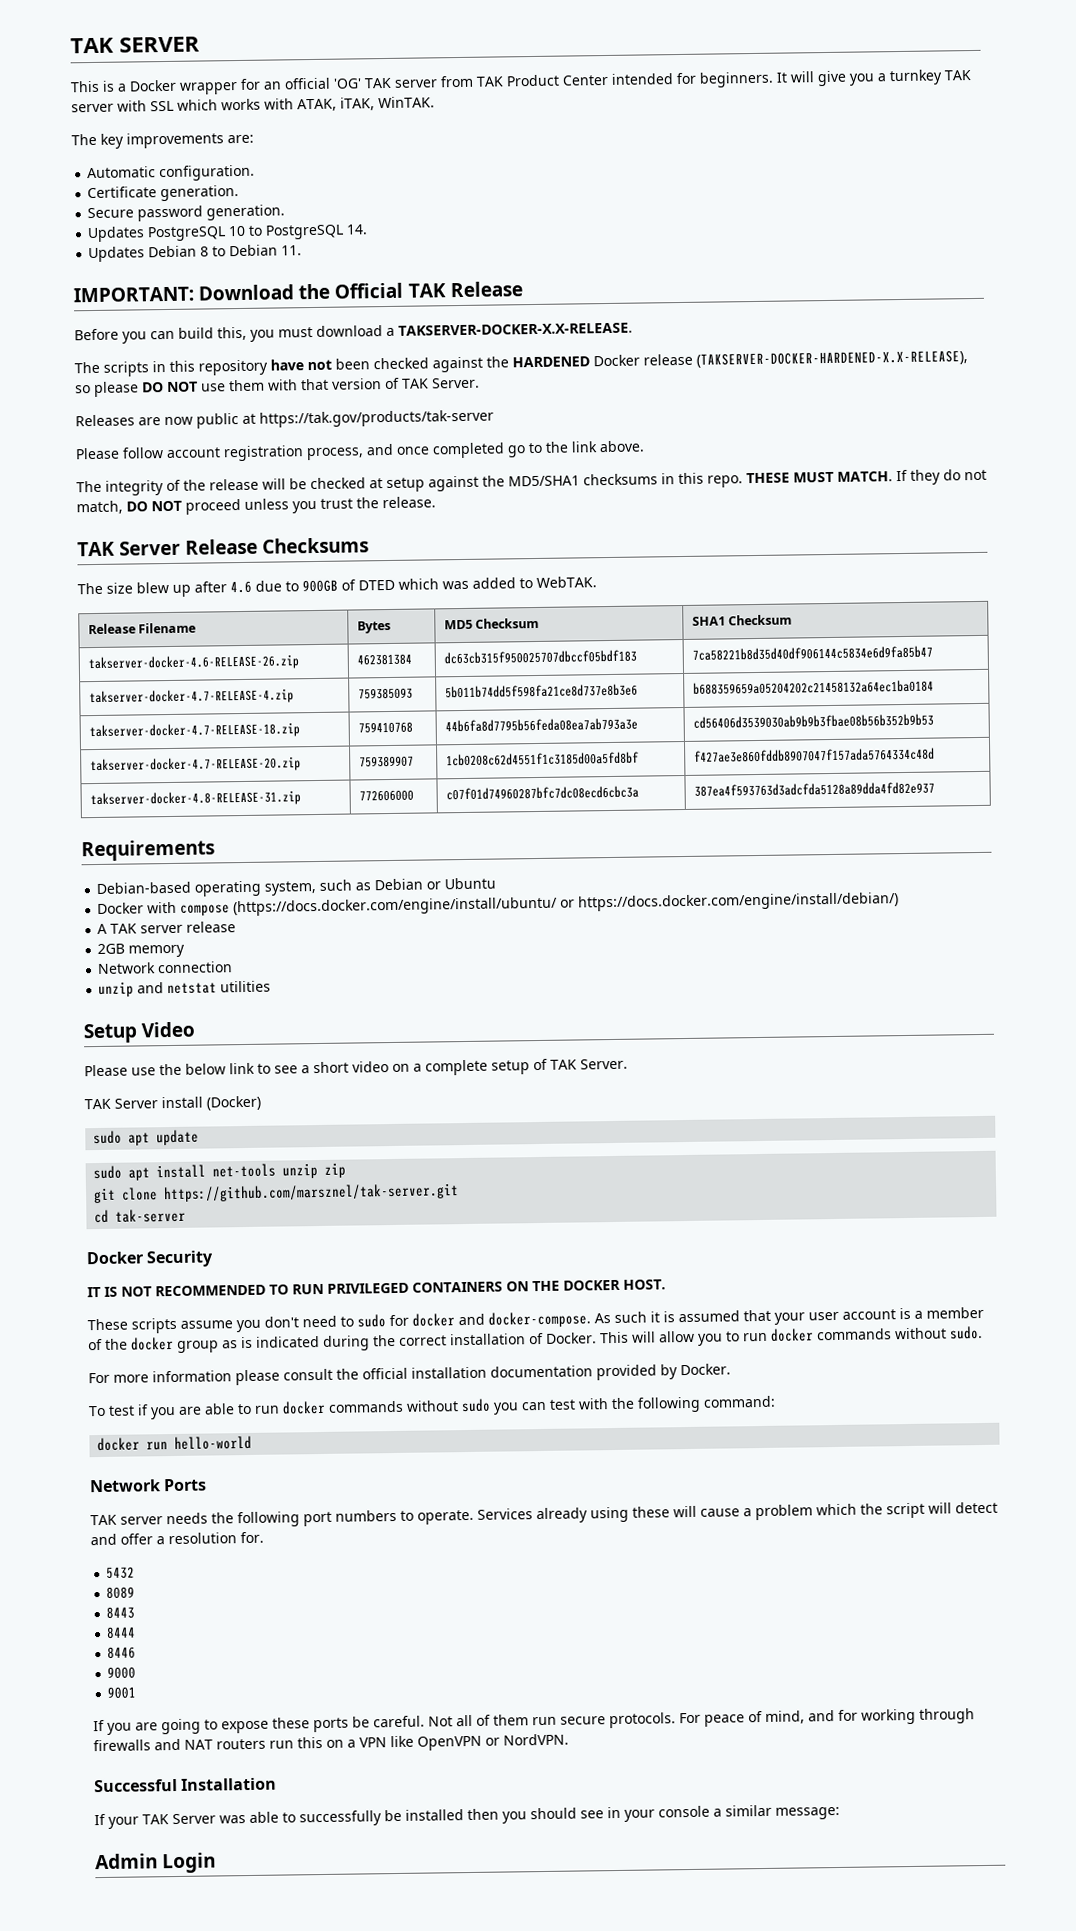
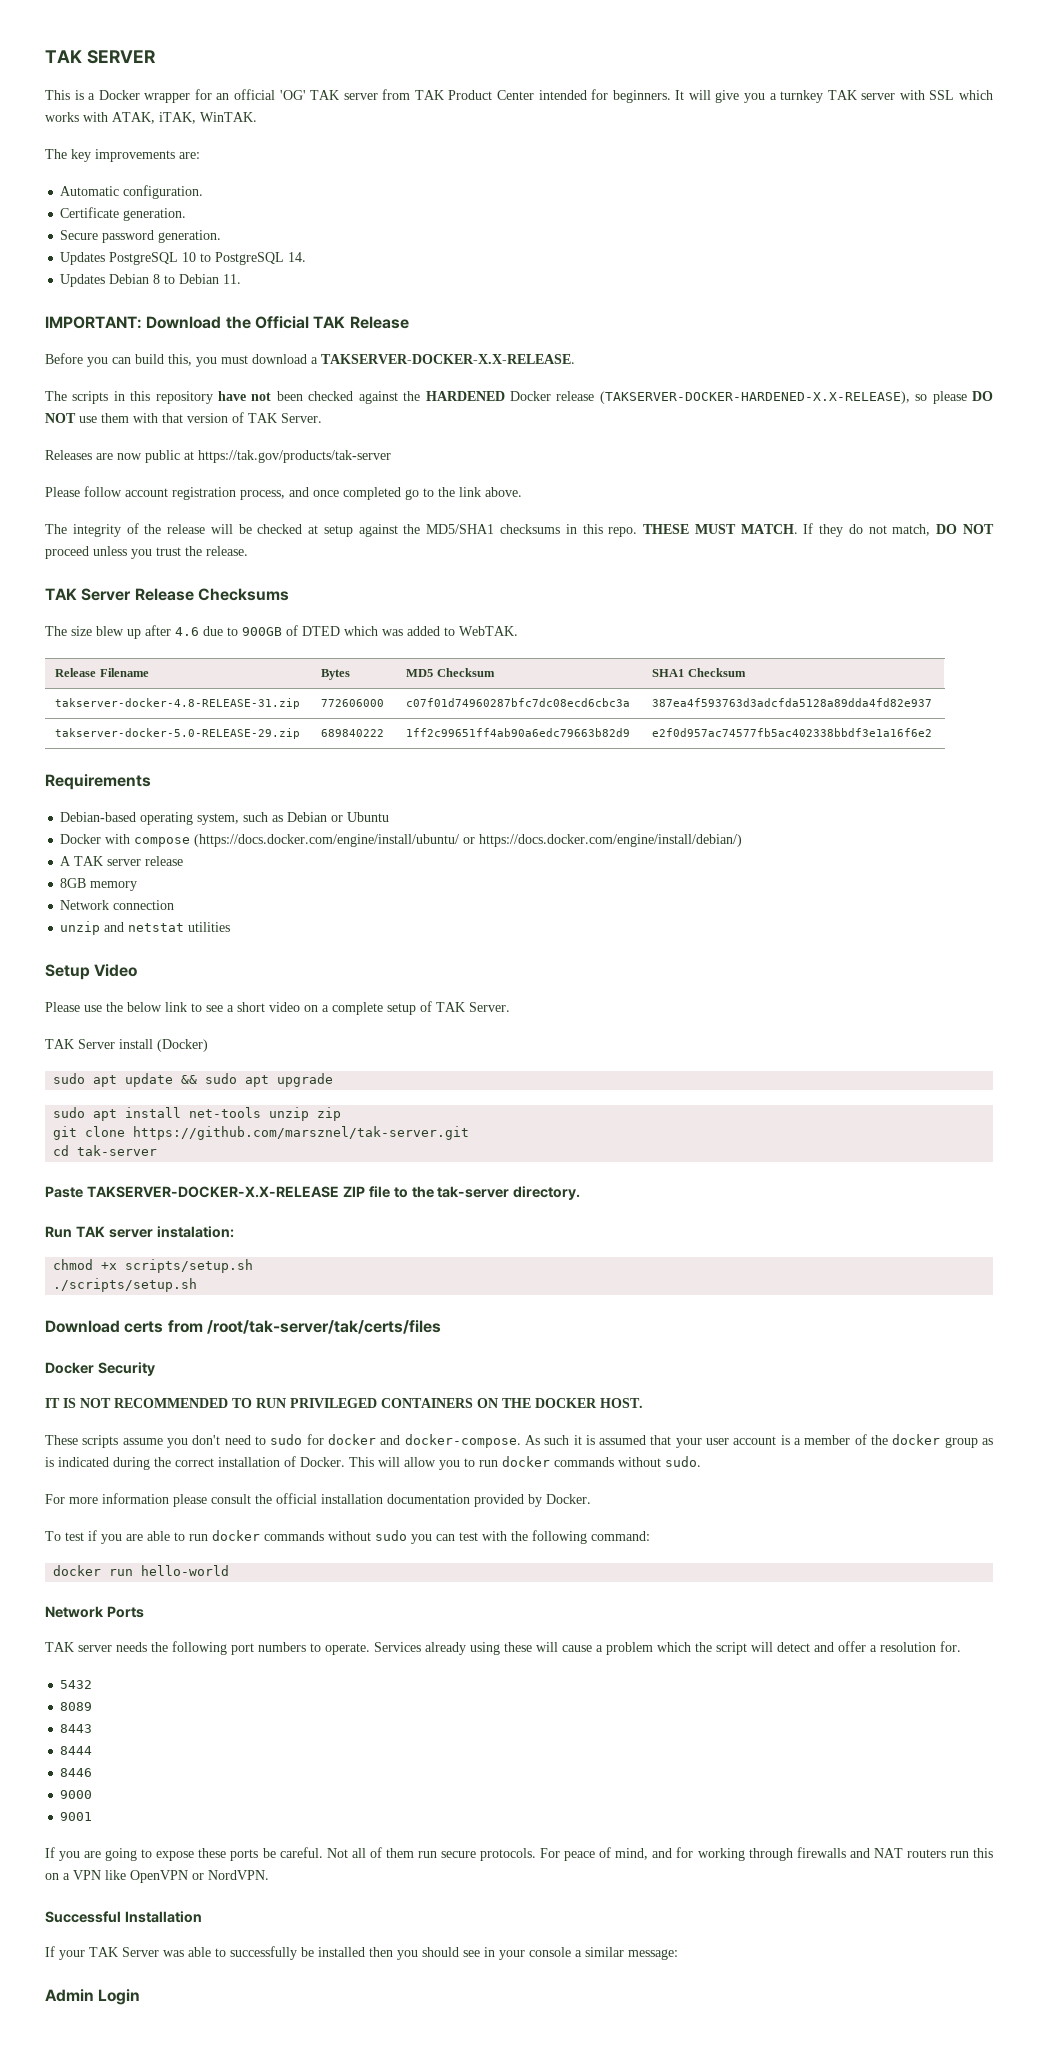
[88,654,300,672] [357,653,413,666] [444,649,638,665] [692,645,934,661] [89,688,295,706] [358,687,414,700] [445,683,639,699] [693,679,935,695] [89,722,301,740] [358,721,414,734] [445,717,639,733] [693,713,935,729] [90,756,302,774] [359,755,415,768] [446,751,640,767] [694,747,936,763] // takserver-docker-4.6-RELEASE-26.zip | 462381384 | dc63cb315f950025707dbccf05bdf183 | 7ca58221b8d35d40df906144c5834e6d9fa85b47 // takserver-docker-4.7-RELEASE-4.zip | 759385093 | 5b011b74dd5f598fa21ce8d737e8b3e6 | b688359659a05204202c21458132a64ec1ba0184 // takserver-docker-4.7-RELEASE-18.zip | 759410768 | 44b6fa8d7795b56feda08ea7ab793a3e | cd56406d3539030ab9b9b3fbae08b56b352b9b53 // takserver-docker-4.7-RELEASE-20.zip | 759389907 | 1cb0208c62d4551f1c3185d00a5fd8bf | f427ae3e860fddb8907047f157ada5764334c48d -> (746, 672) none
(936, 789) none -> [55,728,301,739] [321,729,385,737] [406,728,631,737] [652,728,933,737] // takserver-docker-5.0-RELEASE-29.zip | 689840222 | 1ff2c99651ff4ab90a6edc79663b82d9 | e2f0d957ac74577fb5ac402338bbdf3e1a16f6e2
[97,943,126,954] 2GB -> [60,878,87,888] 8GB
(200, 1137) none -> [181,1073,334,1087] && sudo apt upgrade
(187, 1215) none -> [45,1186,581,1200] [45,1226,234,1238] [53,1259,254,1273] [53,1278,198,1292] [45,1320,441,1334] // Paste TAKSERVER-DOCKER-X.X-RELEASE ZIP file to the tak-server directory. // Run TAK server instalation: // chmod +x scripts/setup.sh // ./scripts/setup.sh // Download certs from /root/tak-server/tak/certs/files

